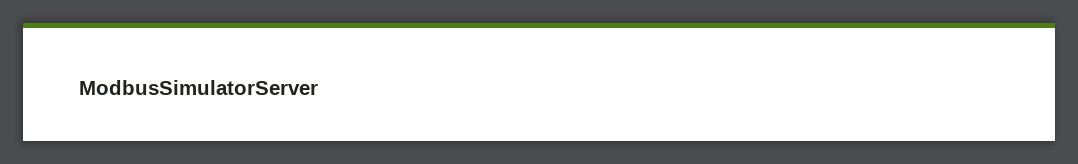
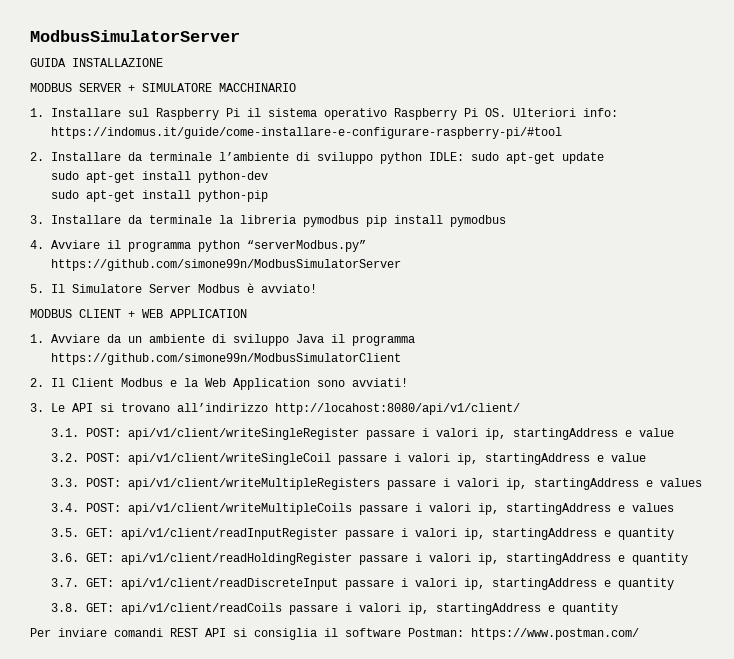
(318, 87) none -> [30,58,163,67] [30,83,296,92] [30,108,618,120] [50,127,562,139] [30,152,604,164] [50,171,268,183] [50,190,268,202] [30,215,506,227] [30,240,366,252] [50,259,401,271] [30,283,317,293] [30,309,247,318] [30,334,415,346] [50,353,401,365] [30,378,408,390] [30,403,520,415] [50,428,674,440] [50,453,646,465] [50,478,702,490] [50,503,674,515] [50,528,674,540] [50,553,688,565] [50,578,674,590] [50,603,618,615] [30,628,639,640] // GUIDA INSTALLAZIONE // MODBUS SERVER + SIMULATORE MACCHINARIO // 1. Installare sul Raspberry Pi il sistema operativo Raspberry Pi OS. Ulteriori info: https://indomus.it/guide/come-installare-e-configurare-raspberry-pi/#tool // 2. Installare da terminale l’ambiente di sviluppo python IDLE: sudo apt-get update // sudo apt-get install python-dev // sudo apt-get install python-pip // 3. Installare da terminale la libreria pymodbus pip install pymodbus // 4. Avviare il programma python “serverModbus.py” https://github.com/simone99n/ModbusSimulatorServer // 5. Il Simulatore Server Modbus è avviato! // MODBUS CLIENT + WEB APPLICATION // 1. Avviare da un ambiente di sviluppo Java il programma https://github.com/simone99n/ModbusSimulatorClient // 2. Il Client Modbus e la Web Application sono avviati! // 3. Le API si trovano all’indirizzo http://locahost:8080/api/v1/client/ // 3.1. POST: api/v1/client/writeSingleRegister passare i valori ip, startingAddress e value // 3.2. POST: api/v1/client/writeSingleCoil passare i valori ip, startingAddress e value // 3.3. POST: api/v1/client/writeMultipleRegisters passare i valori ip, startingAddress e values // 3.4. POST: api/v1/client/writeMultipleCoils passare i valori ip, startingAddress e values // 3.5. GET: api/v1/client/readInputRegister passare i valori ip, startingAddress e quantity // 3.6. GET: api/v1/client/readHoldingRegister passare i valori ip, startingAddress e quantity // 3.7. GET: api/v1/client/readDiscreteInput passare i valori ip, startingAddress e quantity // 3.8. GET: api/v1/client/readCoils passare i valori ip, startingAddress e quantity // Per inviare comandi REST API si consiglia il software Postman: https://www.postman.com/

